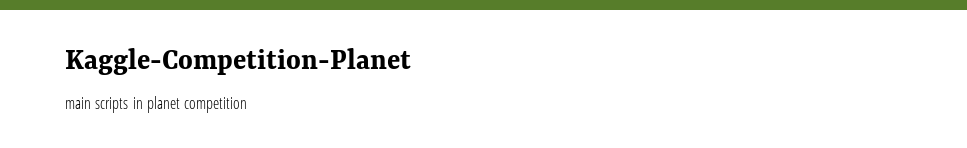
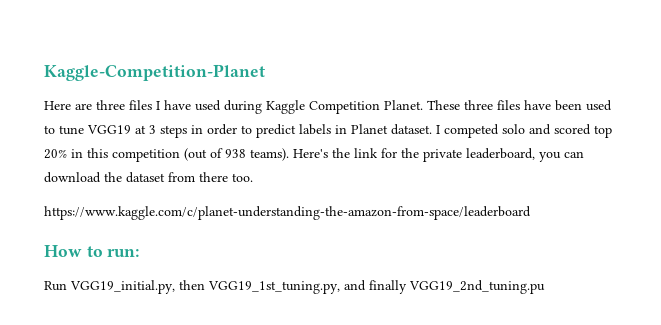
[65,96,248,113] main scripts in planet competition -> [44,100,612,114] [44,124,612,138] [44,148,584,162] [44,172,253,183] [44,206,531,220] [44,245,140,257] [44,280,545,294] Here are three files I have used during Kaggle Competition Planet. These three files have been used to tune VGG19 at 3 steps in order to predict labels in Planet dataset. I competed solo and scored top 20% in this competition (out of 938 teams). Here's the link for the private leaderboard, you can download the dataset from there too. // https://www.kaggle.com/c/planet-understanding-the-amazon-from-space/leaderboard // How to run: // Run VGG19_initial.py, then VGG19_1st_tuning.py, and finally VGG19_2nd_tuning.pu

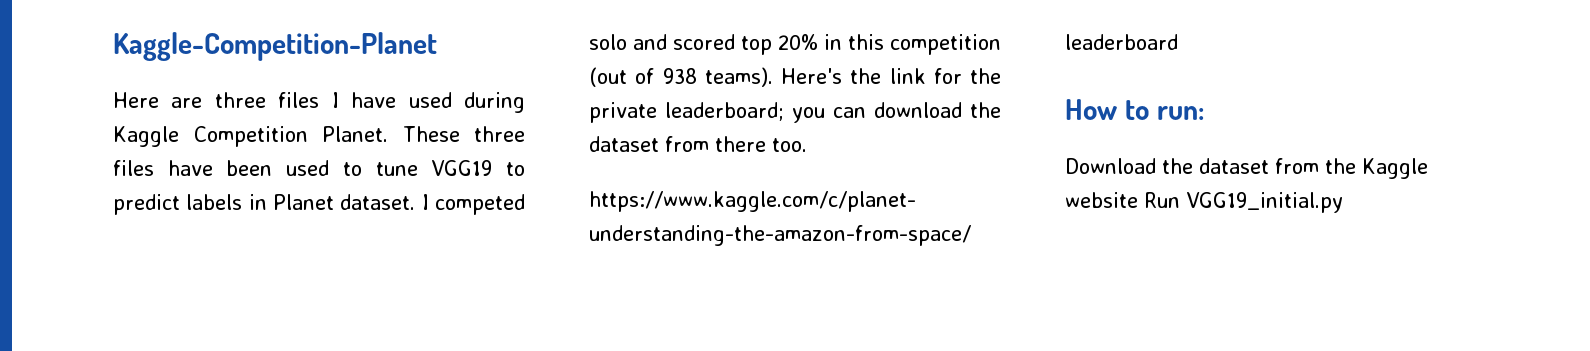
[135,124,237,138] at 3 steps in order -> (493, 168) none
[466,148,535,160] leaderboard, -> [665,102,784,121] leaderboard;
[44,280,545,294] Run VGG19_initial.py, then VGG19_1st_tuning.py, and finally VGG19_2nd_tuning.pu -> [1065,158,1428,179] [1065,192,1343,213] Download the dataset from the Kaggle website Run VGG19_initial.py

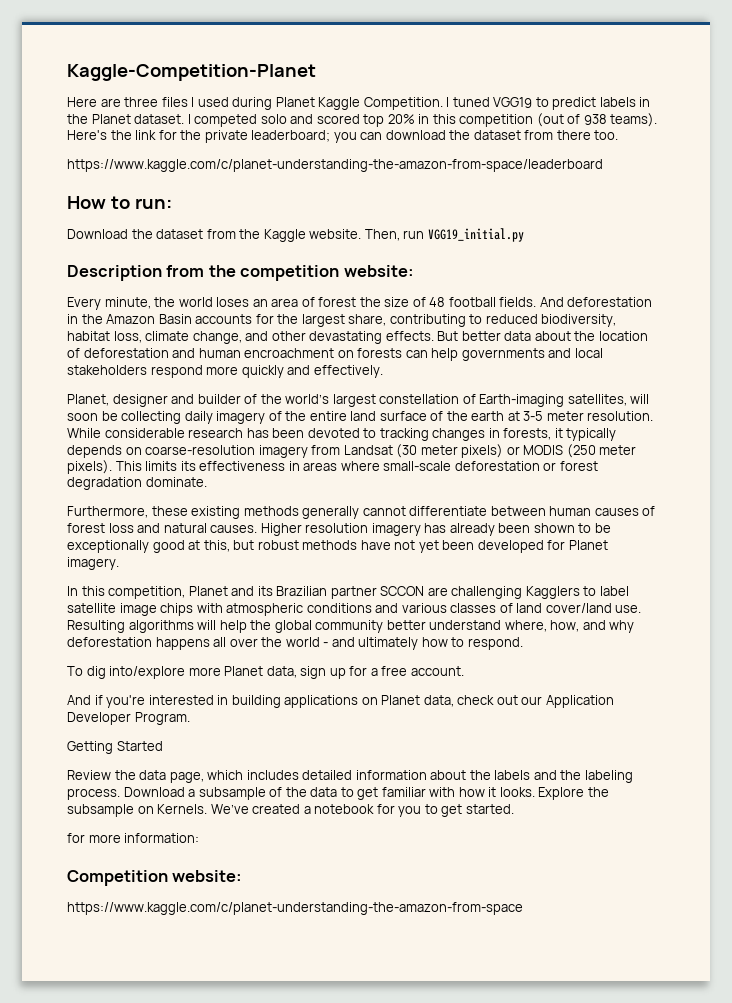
[351,92,397,108] have -> (195, 102) none
[113,126,525,147] [113,160,418,176] Kaggle Competition Planet. These three files have been used to tune -> [275,97,490,110] Planet Kaggle Competition. I tuned
(267, 202) none -> [67,114,88,124] the
[1065,192,1343,213] website Run VGG19_initial.py -> [309,228,524,242] [67,265,414,281] [67,297,653,310] [67,314,617,327] [67,331,648,344] [67,348,603,361] [67,365,383,378] [67,394,650,407] [67,411,654,424] [67,428,617,441] [67,444,637,458] [67,460,598,474] [67,477,207,490] [67,506,656,519] [67,523,611,536] [67,540,608,553] [67,557,119,570] [67,586,629,599] [67,603,642,616] [67,620,635,633] [67,637,523,650] [67,666,464,679] [67,695,614,708] [67,712,190,725] [67,741,163,754] [67,770,633,783] [67,787,609,800] [67,804,514,817] [67,833,200,843] [67,870,243,886] [67,902,523,915] website. Then, run VGG19_initial.py // Description from the competition website: // Every minute, the world loses an area of forest the size of 48 football fields. And deforestation in the Amazon Basin accounts for the largest share, contributing to reduced biodiversity, habitat loss, climate change, and other devastating effects. But better data about the location of deforestation and human encroachment on forests can help governments and local stakeholders respond more quickly and effectively. // Planet, designer and builder of the world’s largest constellation of Earth-imaging satellites, will soon be collecting daily imagery of the entire land surface of the earth at 3-5 meter resolution. While considerable research has been devoted to tracking changes in forests, it typically depends on coarse-resolution imagery from Landsat (30 meter pixels) or MODIS (250 meter pixels). This limits its effectiveness in areas where small-scale deforestation or forest degradation dominate. // Furthermore, these existing methods generally cannot differentiate between human causes of forest loss and natural causes. Higher resolution imagery has already been shown to be exceptionally good at this, but robust methods have not yet been developed for Planet imagery. // In this competition, Planet and its Brazilian partner SCCON are challenging Kagglers to label satellite image chips with atmospheric conditions and various classes of land cover/land use. Resulting algorithms will help the global community better understand where, how, and why deforestation happens all over the world - and ultimately how to respond. // To dig into/explore more Planet data, sign up for a free account. // And if you're interested in building applications on Planet data, check out our Application Developer Program. // Getting Started // Review the data page, which includes detailed information about the labels and the labeling process. Download a subsample of the data to get familiar with how it looks. Explore the subsample on Kernels. We’ve created a notebook for you to get started. // for more information: // Competition website: // https://www.kaggle.com/c/planet-understanding-the-amazon-from-space

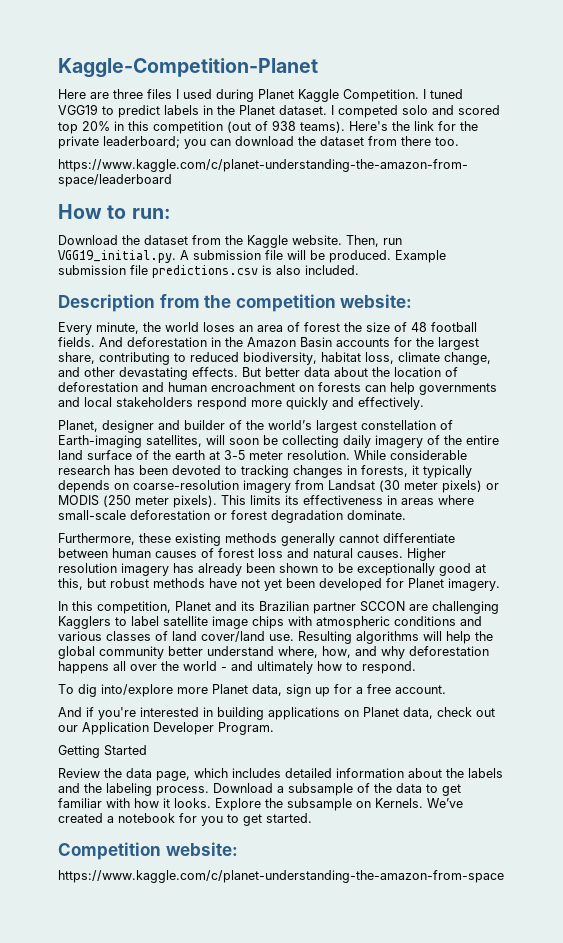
[427,228,524,242] VGG19_initial.py -> [58,250,446,263] [58,265,359,278] VGG19_initial.py. A submission file will be produced. Example submission file predictions.csv is also included.
[67,833,200,843] // for more information: -> (312, 818) none

